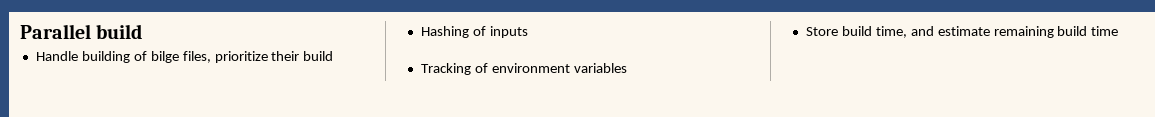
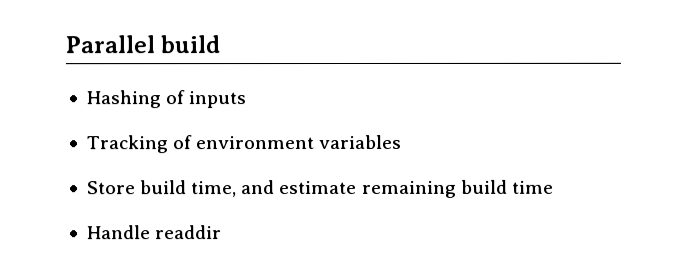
[35,51,334,63] // Handle building of bilge files, prioritize their build -> (221, 44) none
(1119, 31) none -> [86,225,223,240] // Handle readdir

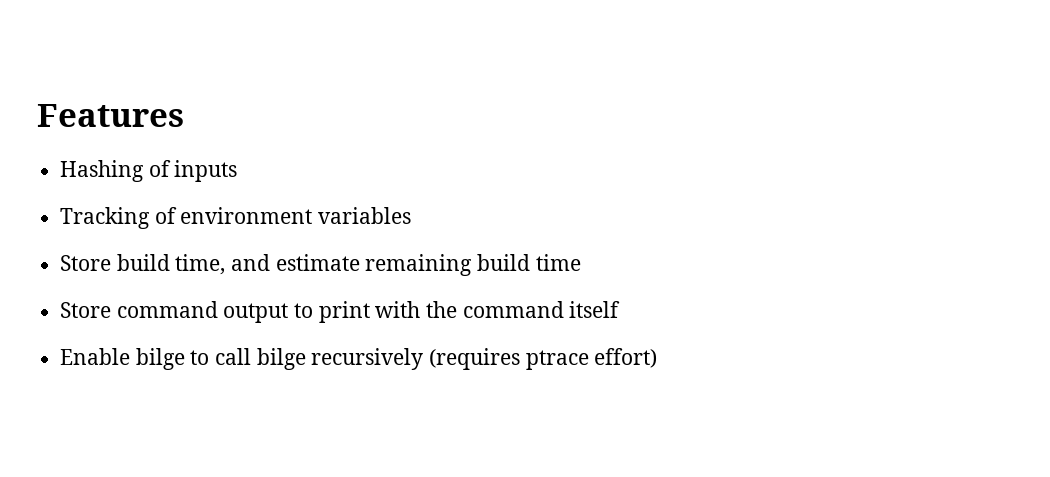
[65,35,221,54] Parallel build -> [37,104,184,127] Features
[86,225,223,240] Handle readdir -> [60,301,621,323] [60,348,658,370] Store command output to print with the command itself // Enable bilge to call bilge recursively (requires ptrace effort)

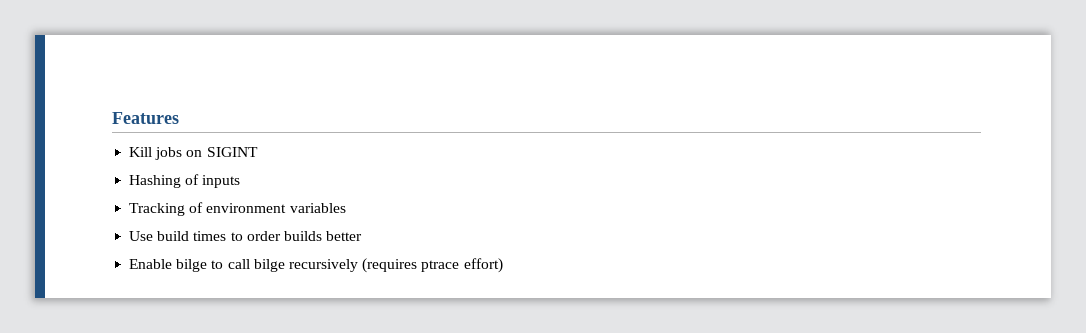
(184, 115) none -> [129,147,258,160] // Kill jobs on SIGINT
[60,254,581,276] [60,301,621,323] Store build time, and estimate remaining build time // Store command output to print with the command itself -> [129,231,363,241] Use build times to order builds better

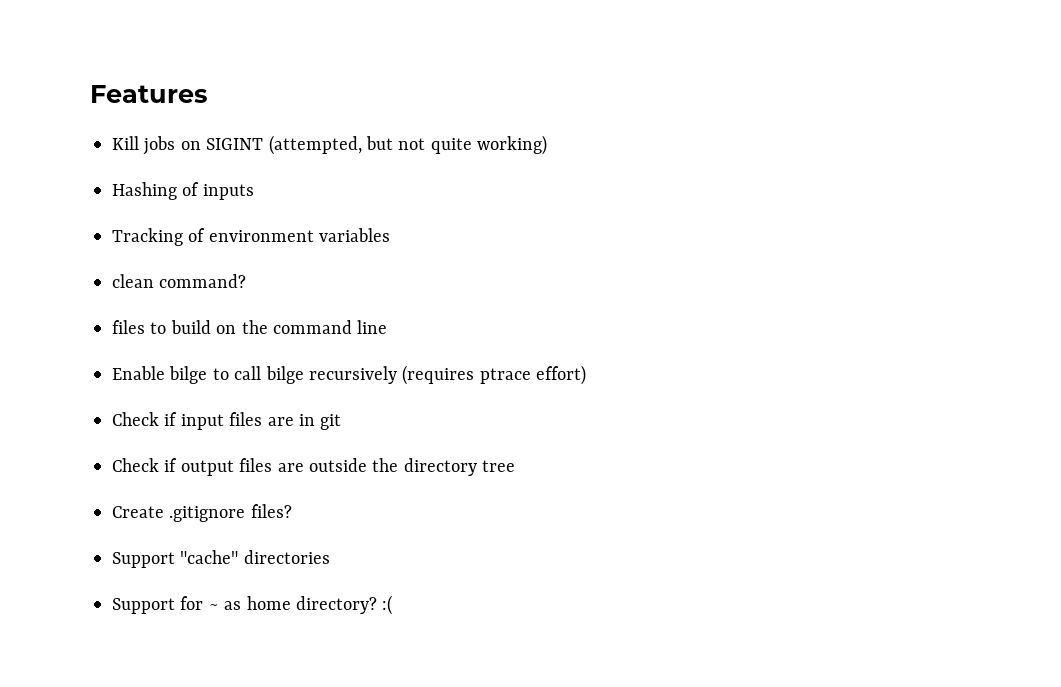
(258, 152) none -> [268,135,548,155] (attempted, but not quite working)
[129,231,363,241] Use build times to order builds better -> [112,274,247,288] [112,320,388,334] clean command? // files to build on the command line
(503, 265) none -> [112,412,342,430] [112,458,516,476] [112,504,292,522] [112,550,330,568] [112,595,393,615] // Check if input files are in git // Check if output files are outside the directory tree // Create .gitignore files? // Support "cache" directories // Support for ~ as home directory? :(

